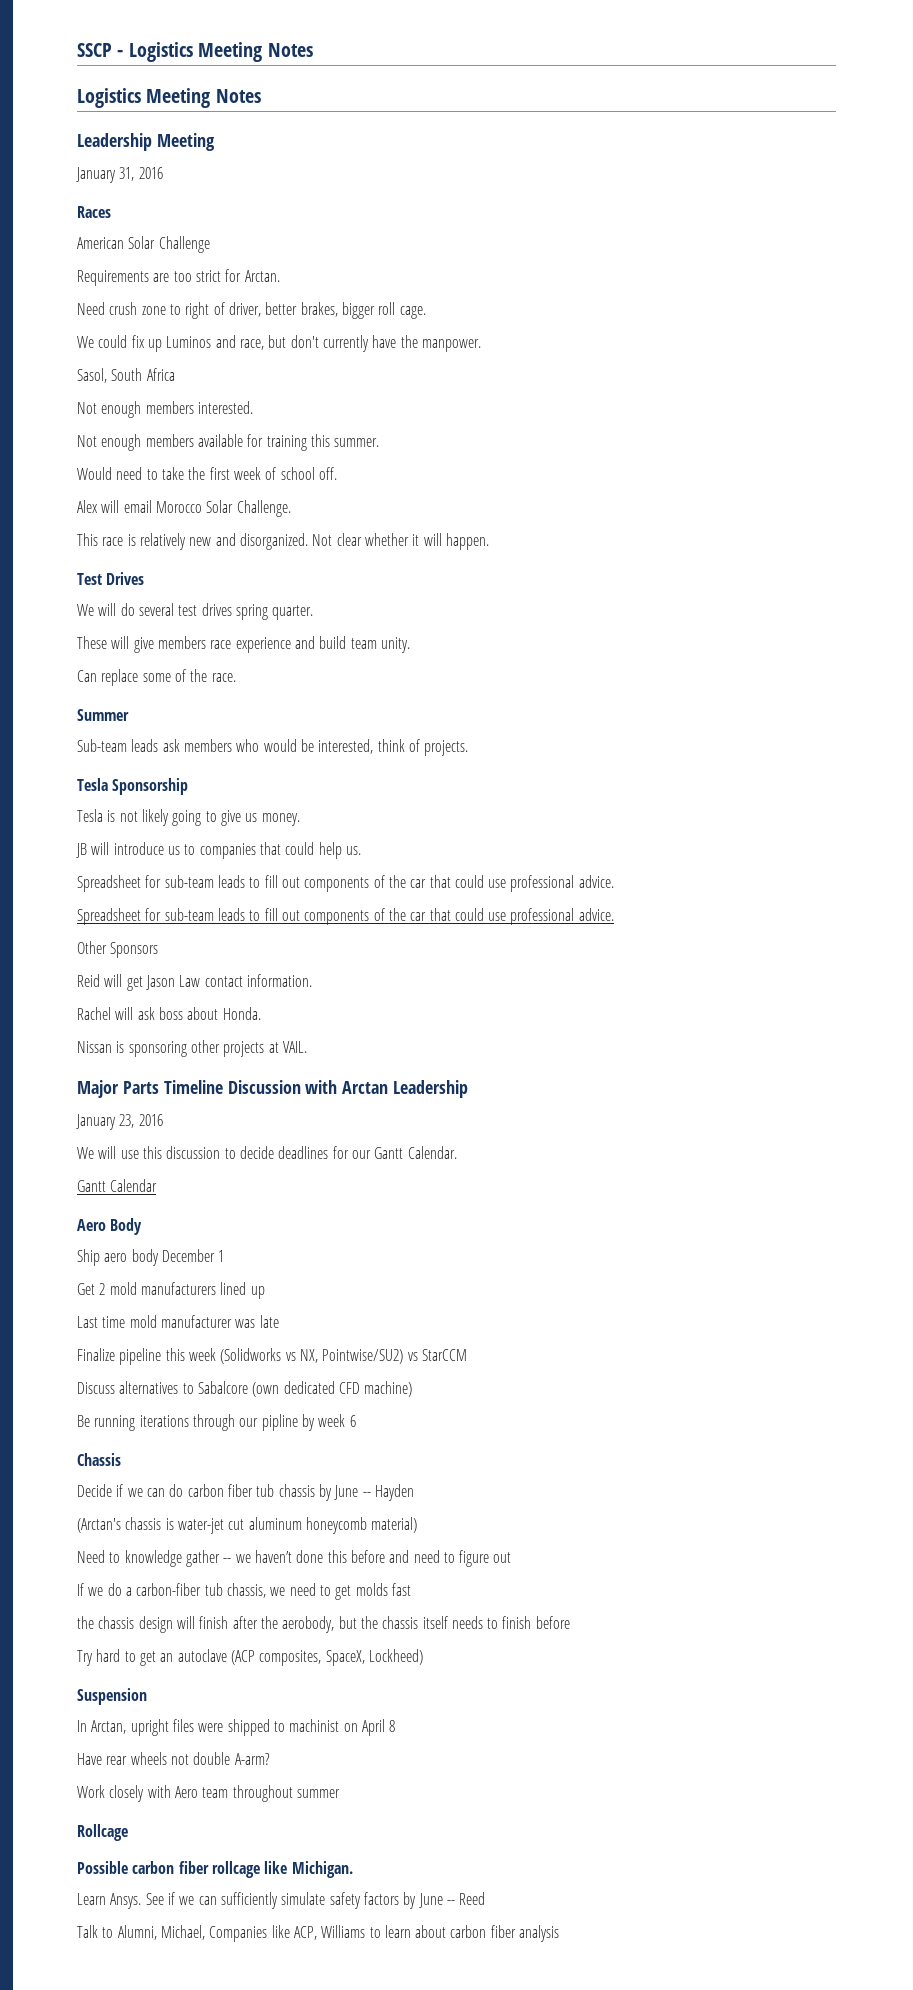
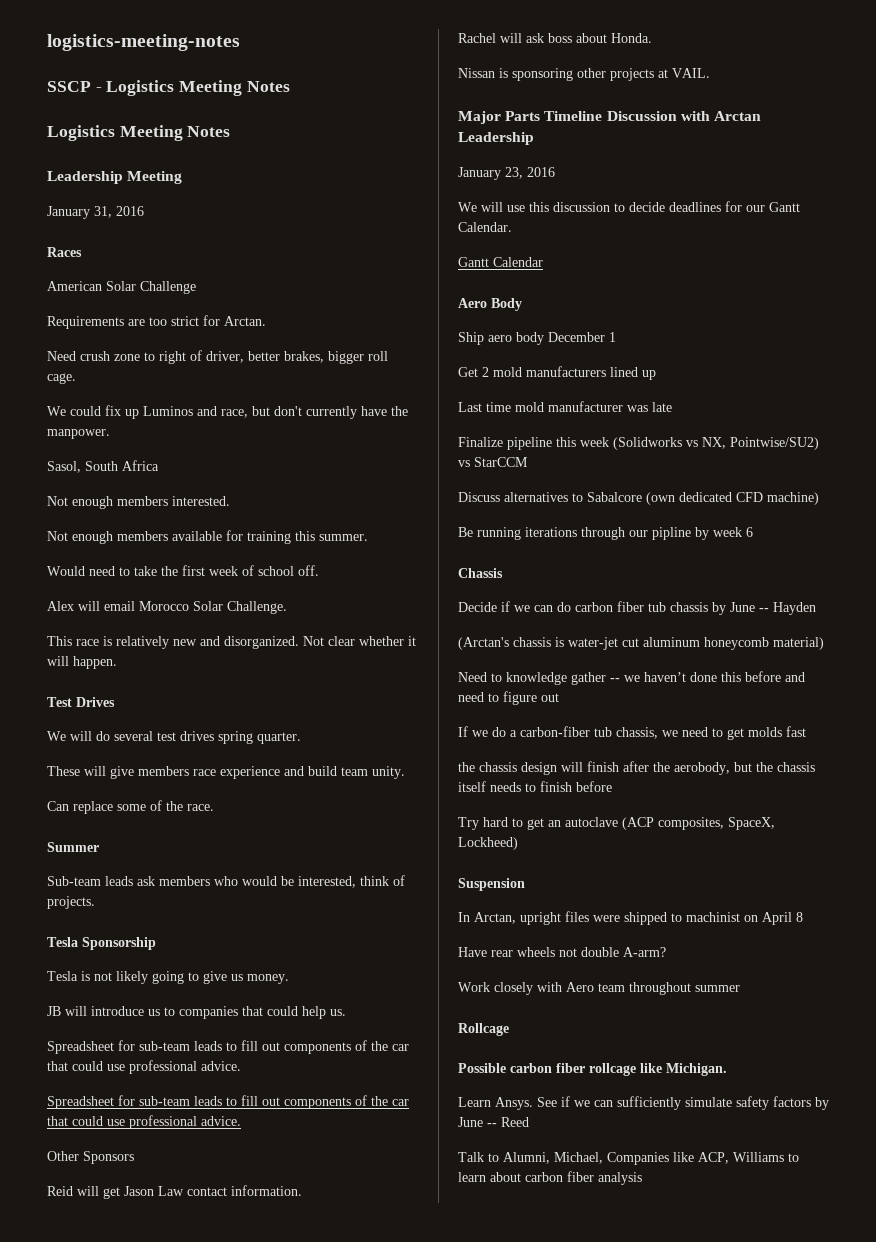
(77, 50) none -> [47,34,240,51] logistics-meeting-notes //

